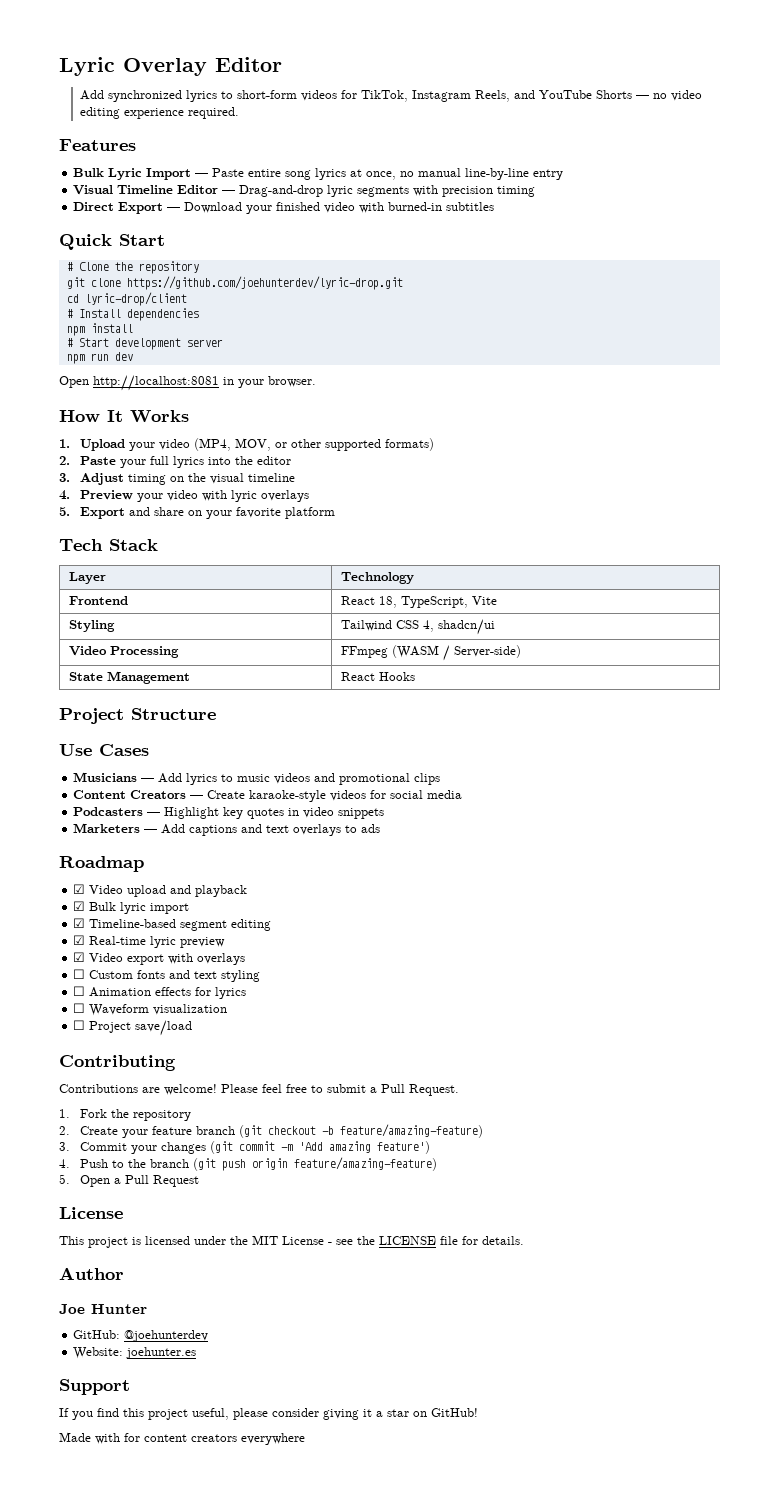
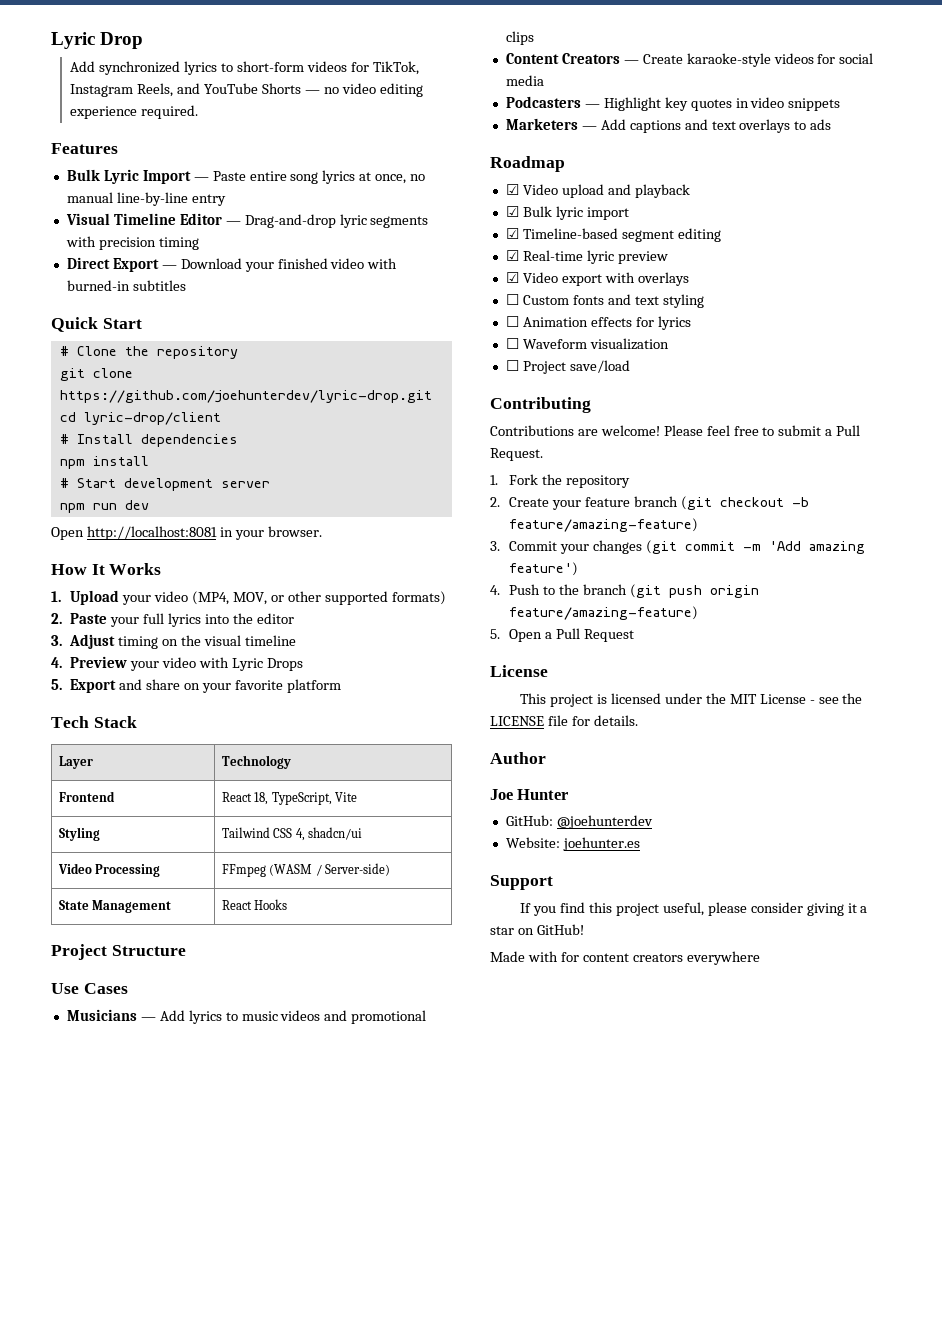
[59,57,282,76] Lyric Overlay Editor -> [51,32,144,49] Lyric Drop
[231,490,310,502] lyric overlays -> [231,658,303,671] Lyric Drops

